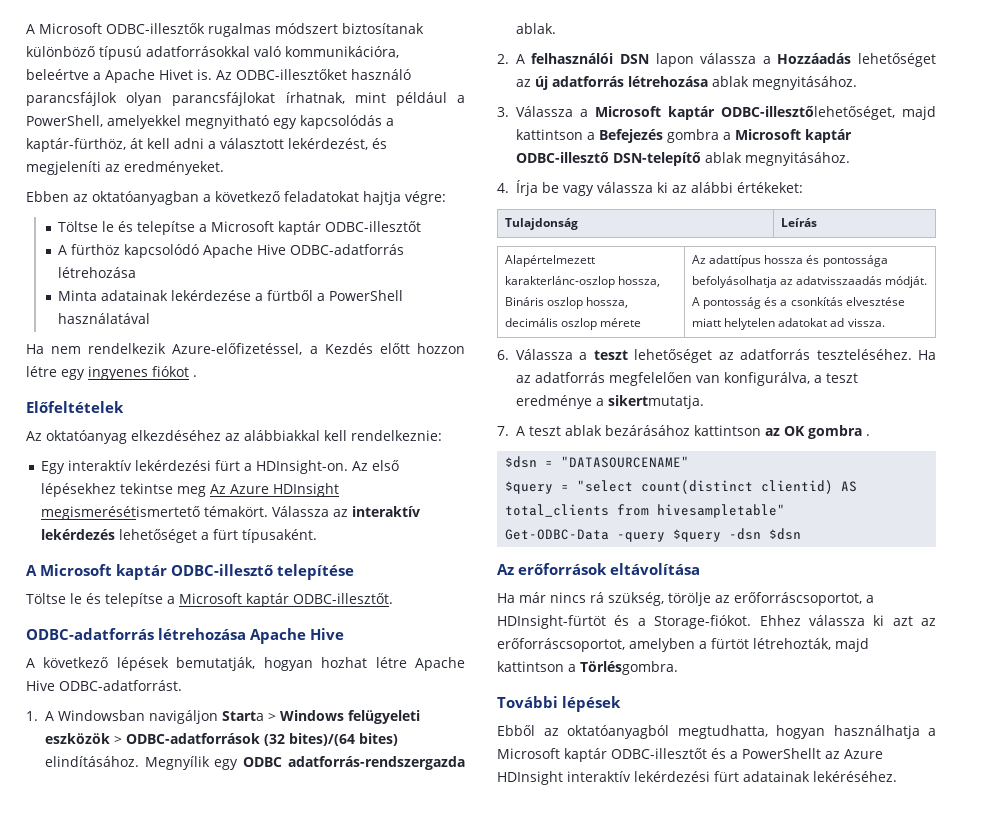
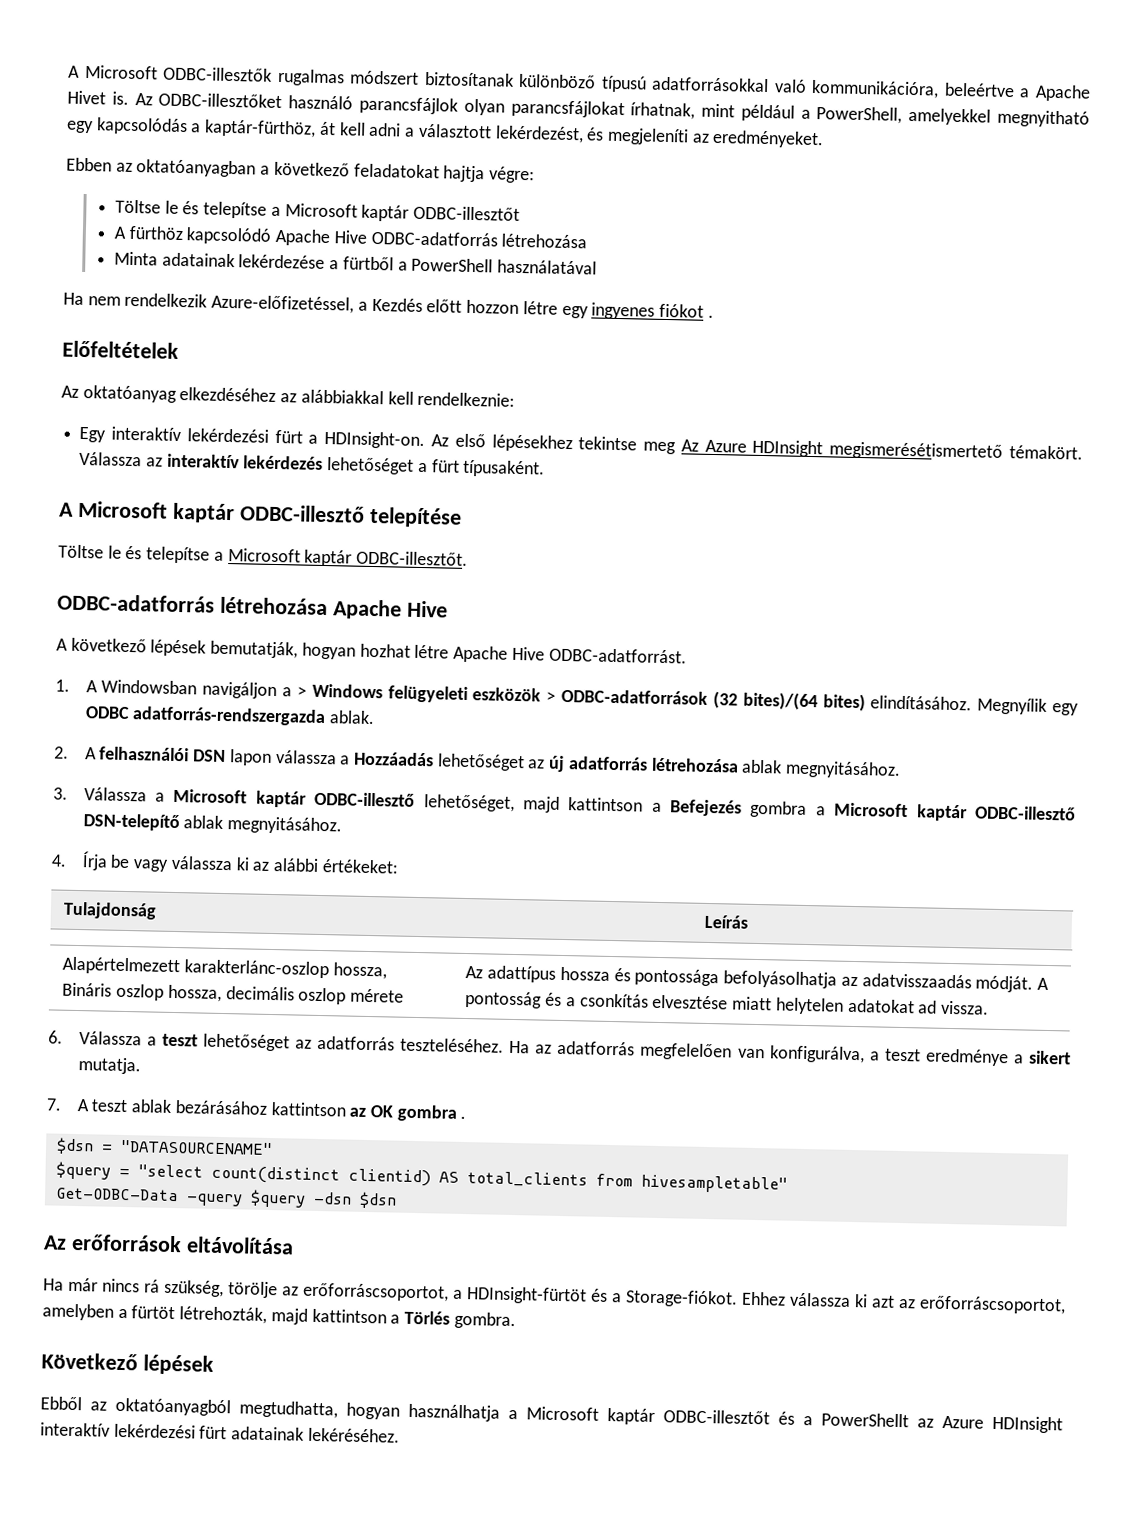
[221,711,264,721] Starta -> [282,687,293,697] a
[720,106,895,120] ODBC-illesztőlehetőséget, -> [314,791,515,812] ODBC-illesztő lehetőséget,
[607,395,704,409] sikertmutatja. -> [1027,1050,1071,1065] [77,1057,141,1075] sikert mutatja.
[580,661,678,675] [497,696,558,708] Törlésgombra. // További -> [404,1310,516,1330] [41,1352,138,1371] Törlés gombra. // Következő

